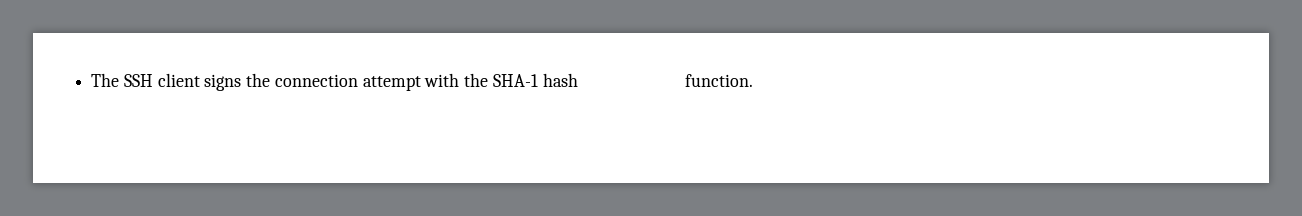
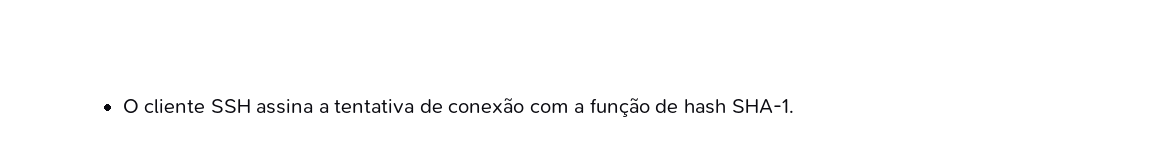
[91,73,754,91] The SSH client signs the connection attempt with the SHA-1 hash function. -> [122,98,794,117] O cliente SSH assina a tentativa de conexão com a função de hash SHA-1.

